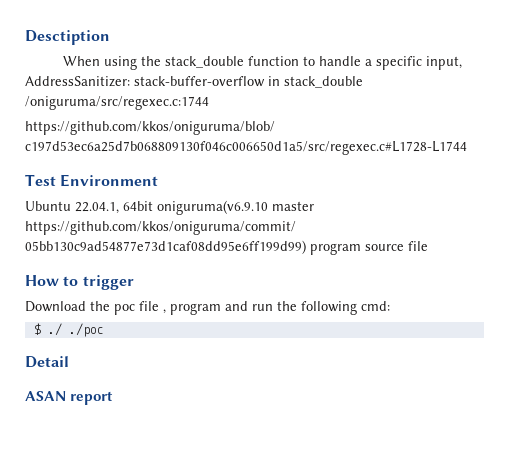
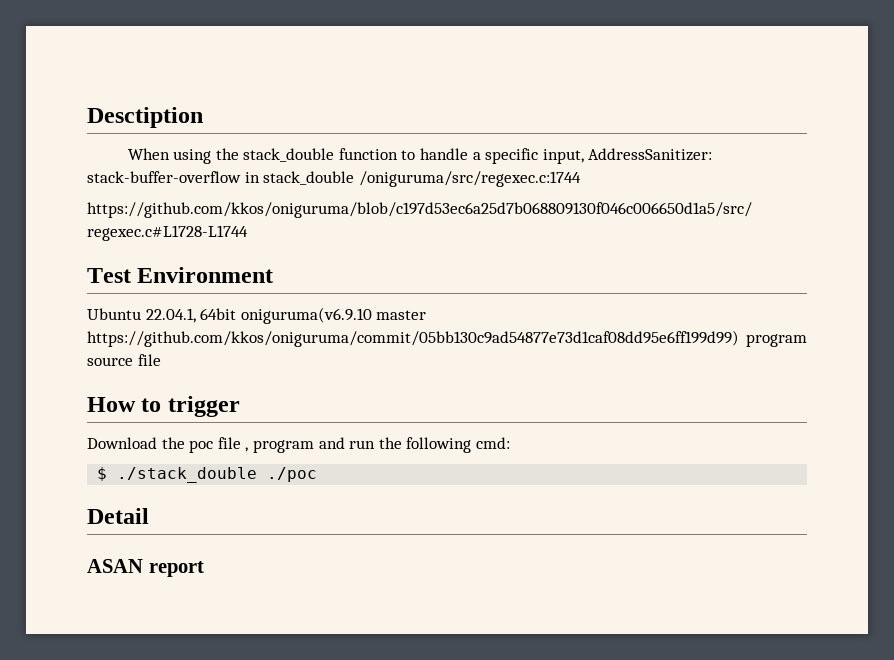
[47,323,62,336] ./ -> [117,467,258,483] ./stack_double

